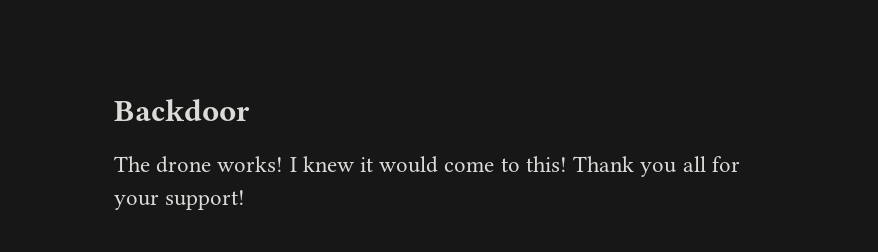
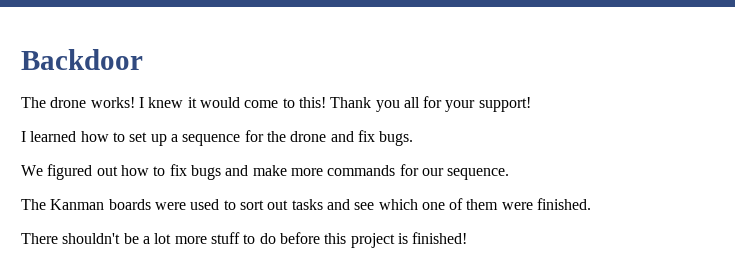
(246, 200) none -> [21,130,414,146] [21,164,510,180] [21,198,592,210] [21,232,468,248] // I learned how to set up a sequence for the drone and fix bugs. // We figured out how to fix bugs and make more commands for our sequence. // The Kanman boards were used to sort out tasks and see which one of them were finished. // There shouldn't be a lot more stuff to do before this project is finished!

